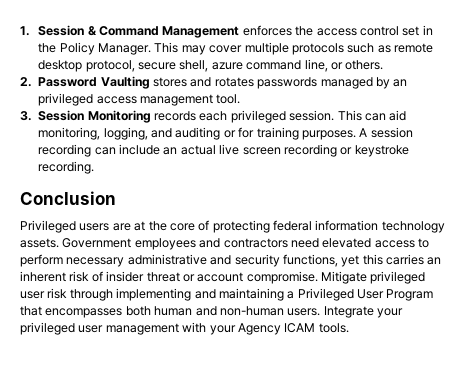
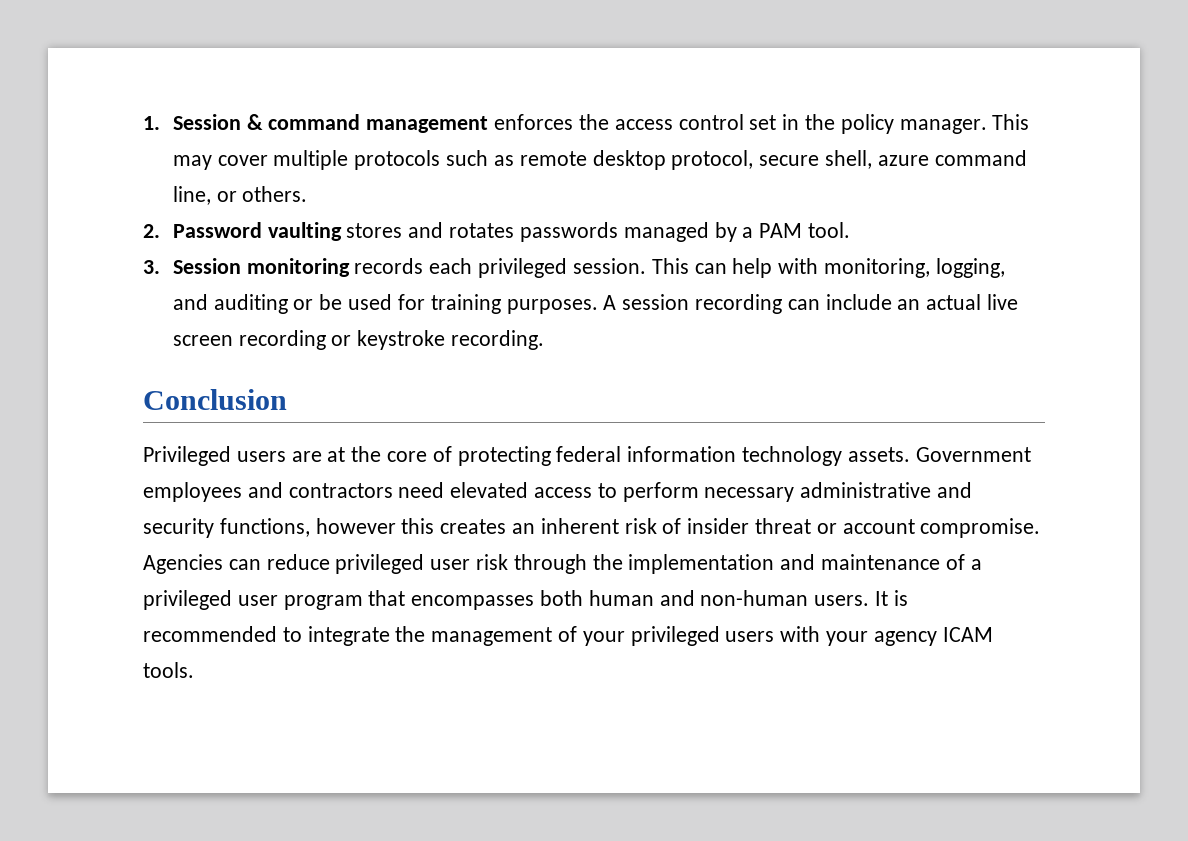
[99,26,240,38] Command Management -> [268,114,489,133] command management
[59,42,152,55] Policy Manager. -> [840,114,987,134] policy manager.
[100,76,150,89] Vaulting -> [267,222,342,241] vaulting
[393,79,408,87] [38,93,214,106] an privileged access management -> [742,223,803,238] a PAM
[87,110,151,123] Monitoring -> [246,258,350,277] monitoring
[389,110,407,121] aid -> [732,258,819,278] help with
(236, 134) none -> [319,294,393,310] be used
[341,254,424,267] yet this carries -> [315,518,507,534] however this creates
[321,271,367,284] Mitigate -> [143,554,330,574] Agencies can reduce
[116,288,434,301] implementing and maintaining a Privileged User Program -> [592,554,982,574] [143,590,363,610] the implementation and maintenance of a privileged user program
[323,306,403,318] [20,322,179,335] Integrate your privileged user management -> [875,590,908,606] [143,626,775,646] It is recommended to integrate the management of your privileged users
[237,323,281,335] Agency -> [873,631,937,646] agency

